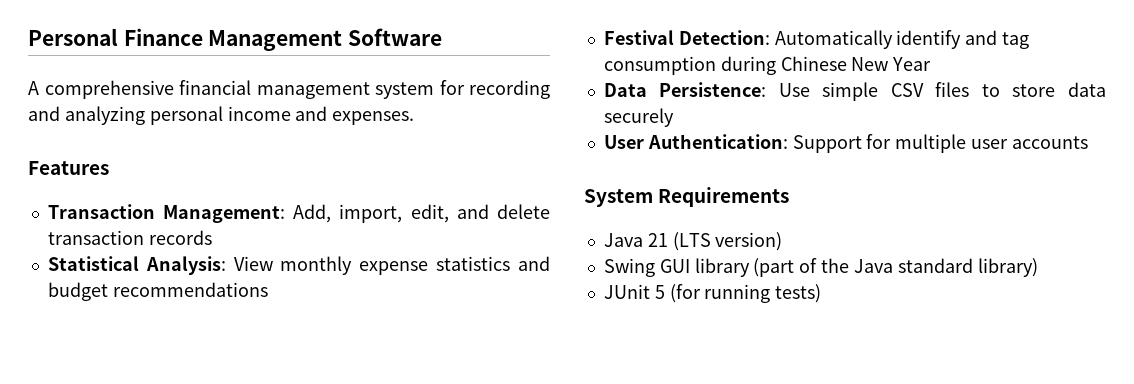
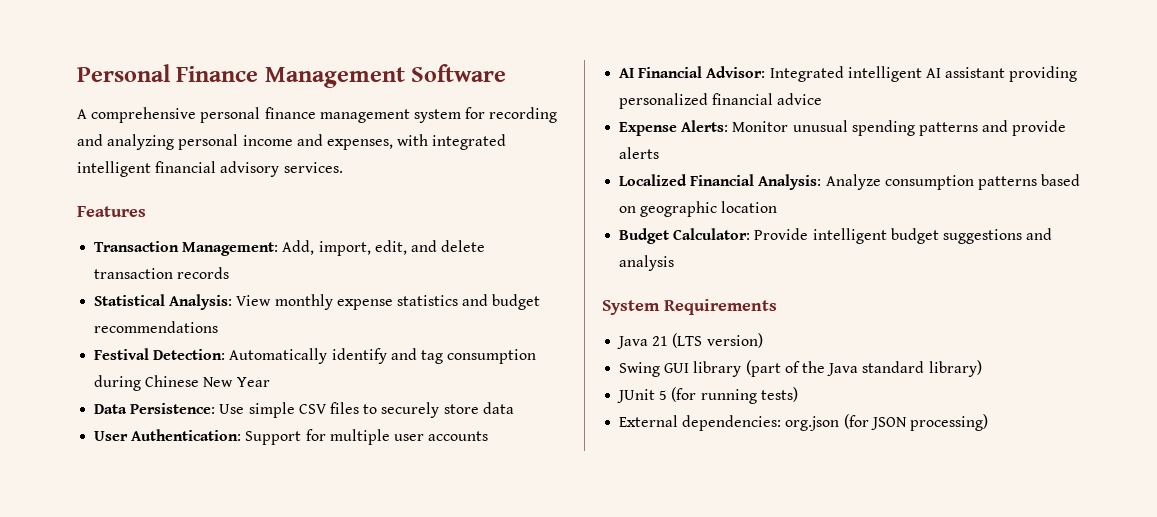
[179,80,251,95] financial -> [200,107,316,123] personal finance
[332,111,415,125] expenses. -> [326,134,507,150] [77,161,343,177] expenses, with integrated intelligent financial advisory services.
(1000, 90) none -> [381,402,440,418] securely
[603,108,674,127] securely -> (514, 408) none
(1088, 142) none -> [619,66,1078,82] [619,93,823,109] [619,120,1067,136] [619,147,660,159] [619,174,1081,190] [619,201,778,217] [619,228,1053,244] [619,255,675,271] // AI Financial Advisor: Integrated intelligent AI assistant providing personalized financial advice // Expense Alerts: Monitor unusual spending patterns and provide alerts // Localized Financial Analysis: Analyze consumption patterns based on geographic location // Budget Calculator: Provide intelligent budget suggestions and analysis
(822, 293) none -> [619,414,988,431] // External dependencies: org.json (for JSON processing)

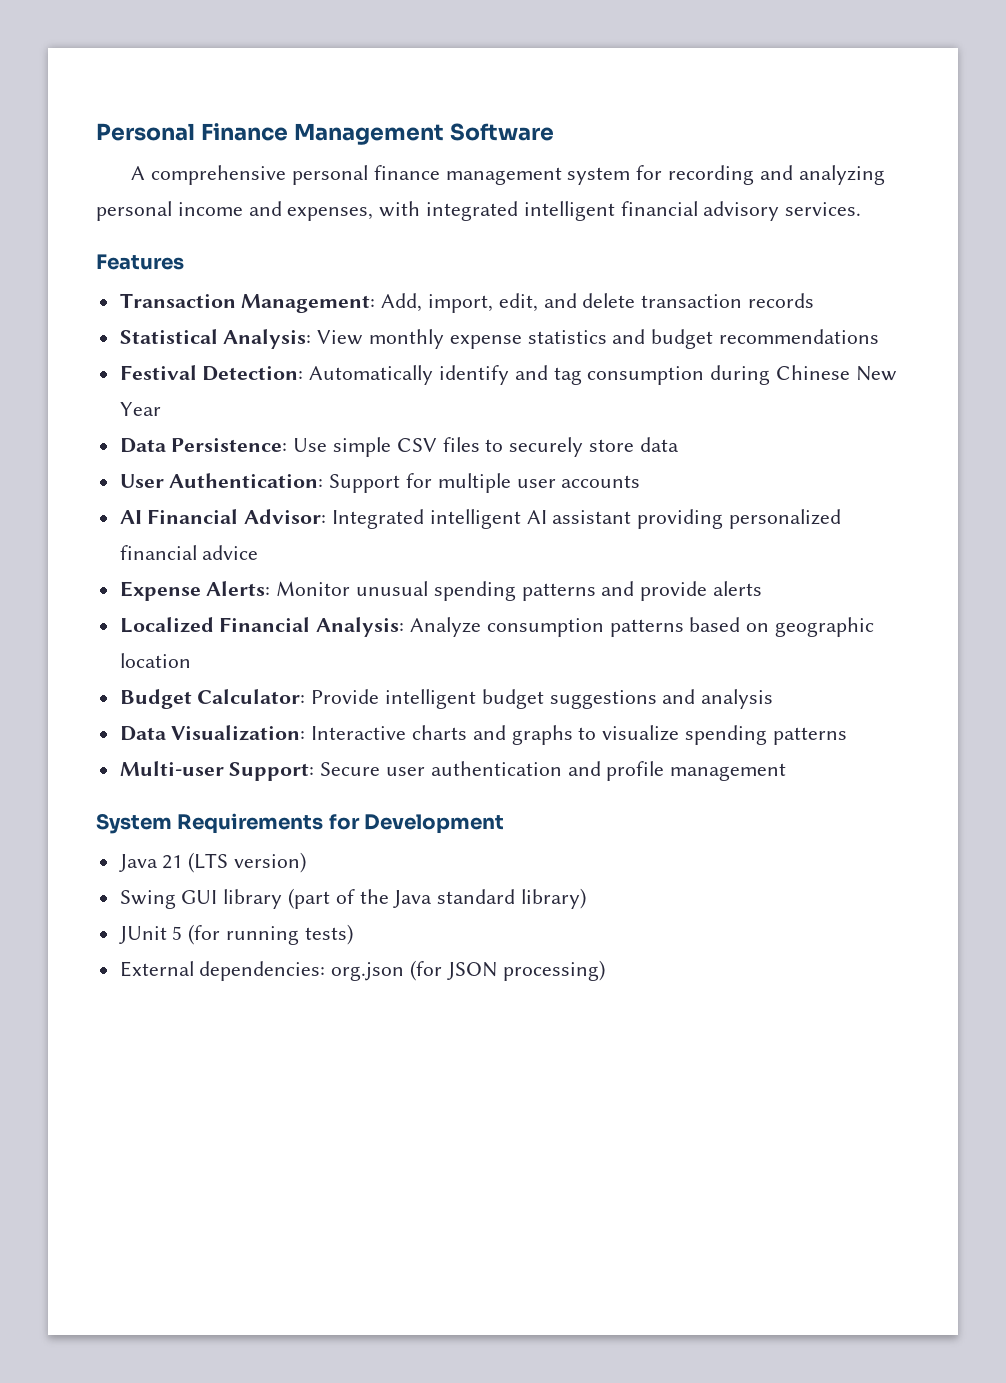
(675, 263) none -> [119,725,847,745] [119,761,787,781] // Data Visualization: Interactive charts and graphs to visualize spending patterns // Multi-user Support: Secure user authentication and profile management
(777, 307) none -> [328,814,505,834] for Development

